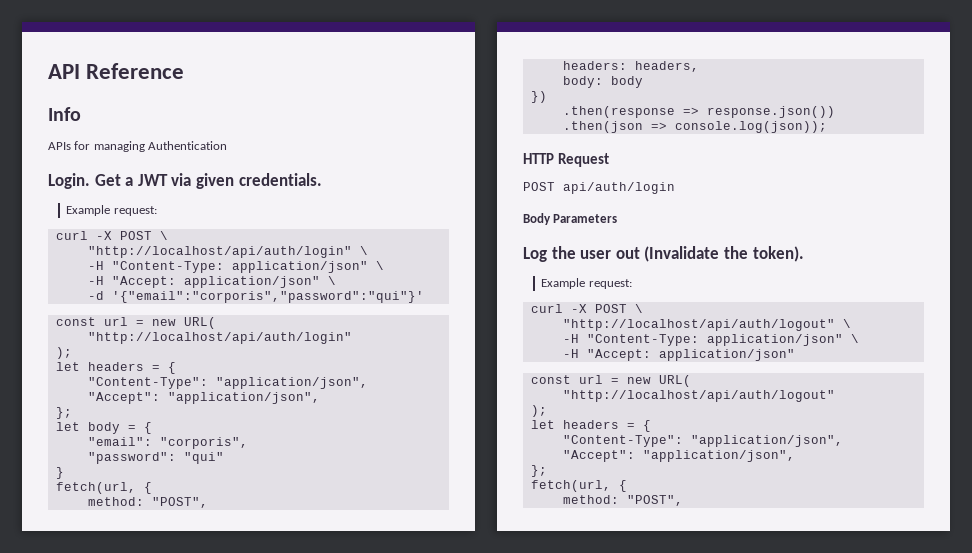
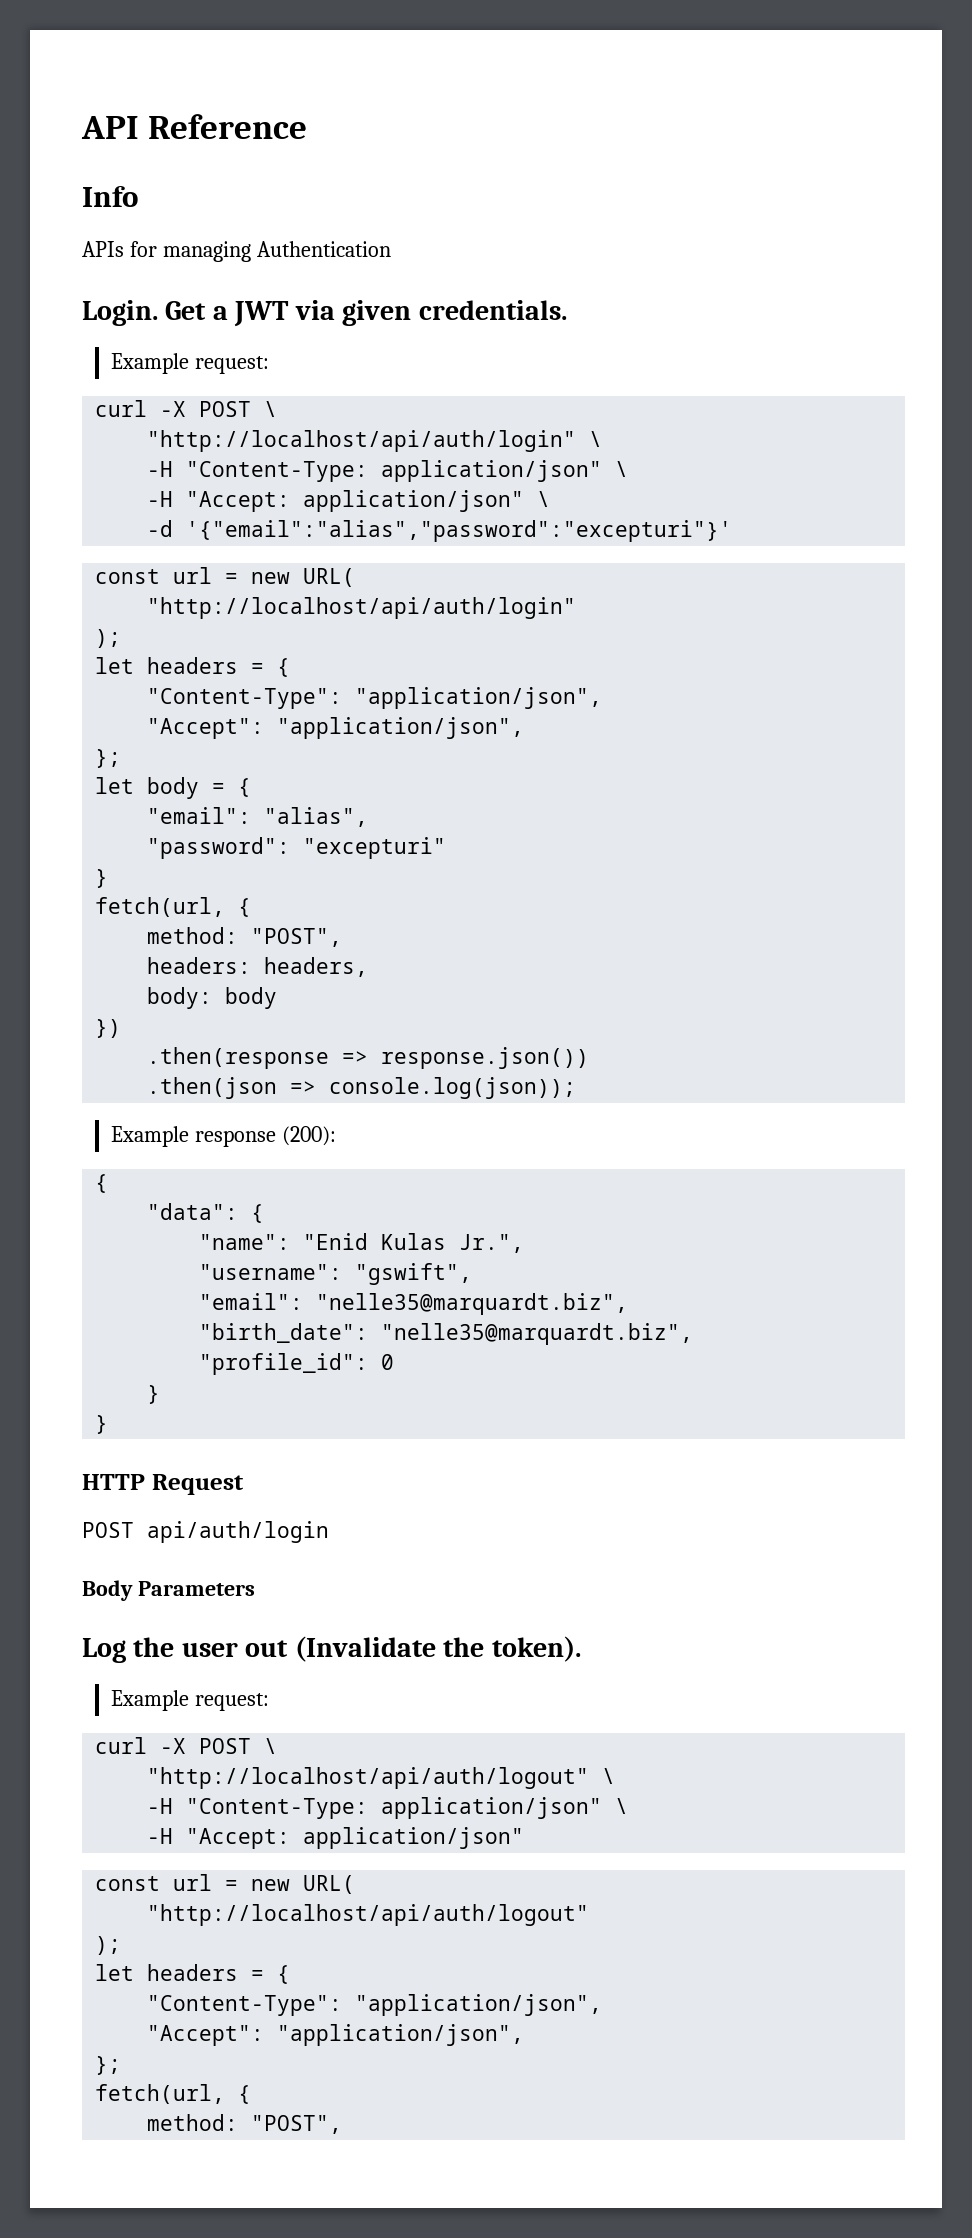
[111,291,424,303] '{"email":"corporis","password":"qui"}' -> [186,520,733,542] '{"email":"alias","password":"excepturi"}'
[159,437,248,449] "corporis", -> [264,807,369,827] "alias",
[183,452,224,464] "qui" -> [303,837,447,859] "excepturi"
(827, 127) none -> [110,1126,336,1147] [95,1174,109,1193] [147,1203,265,1223] [199,1233,525,1253] [199,1263,473,1285] [199,1293,629,1315] [199,1323,694,1345] [199,1353,395,1375] [147,1385,161,1404] [95,1415,109,1434] // Example response (200): // { // "data": { // "name": "Enid Kulas Jr.", // "username": "gswift", // "email": "nelle35@marquardt.biz", // "birth_date": "nelle35@marquardt.biz", // "profile_id": 0 // } // }

